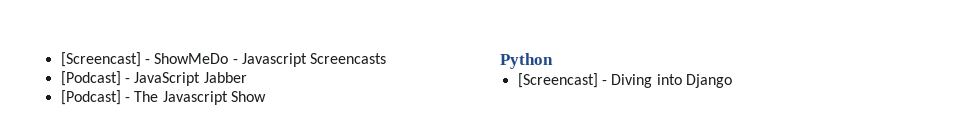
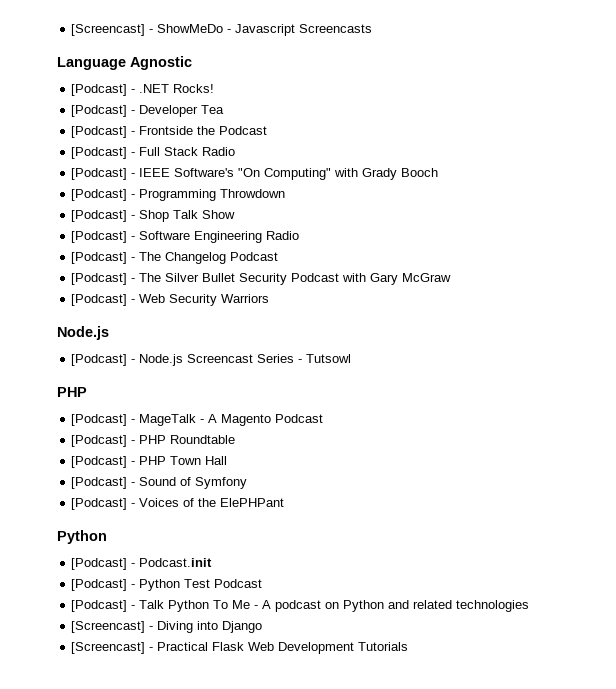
[60,71,247,86] [60,90,266,105] [500,53,553,69] // [Podcast] - JavaScript Jabber // [Podcast] - The Javascript Show // Python -> [57,56,192,70] [71,84,215,96] [71,105,225,117] [71,126,268,138] [71,147,236,159] [71,168,439,180] [71,189,286,201] [71,210,236,222] [71,231,300,243] [71,252,279,264] [71,273,452,285] [71,294,270,306] [57,326,109,340] [71,354,352,366] [57,387,87,397] [71,414,324,426] [71,435,236,447] [71,456,228,468] [71,477,248,489] [71,498,285,510] [57,530,107,544] [71,558,213,570] [71,579,263,591] [71,600,530,612] // Language Agnostic // [Podcast] - .NET Rocks! // [Podcast] - Developer Tea // [Podcast] - Frontside the Podcast // [Podcast] - Full Stack Radio // [Podcast] - IEEE Software's "On Computing" with Grady Booch // [Podcast] - Programming Throwdown // [Podcast] - Shop Talk Show // [Podcast] - Software Engineering Radio // [Podcast] - The Changelog Podcast // [Podcast] - The Silver Bullet Security Podcast with Gary McGraw // [Podcast] - Web Security Warriors // Node.js // [Podcast] - Node.js Screencast Series - Tutsowl // PHP // [Podcast] - MageTalk - A Magento Podcast // [Podcast] - PHP Roundtable // [Podcast] - PHP Town Hall // [Podcast] - Sound of Symfony // [Podcast] - Voices of the ElePHPant // Python // [Podcast] - Podcast.init // [Podcast] - Python Test Podcast // [Podcast] - Talk Python To Me - A podcast on Python and related technologies
(732, 81) none -> [71,642,409,654] // [Screencast] - Practical Flask Web Development Tutorials

